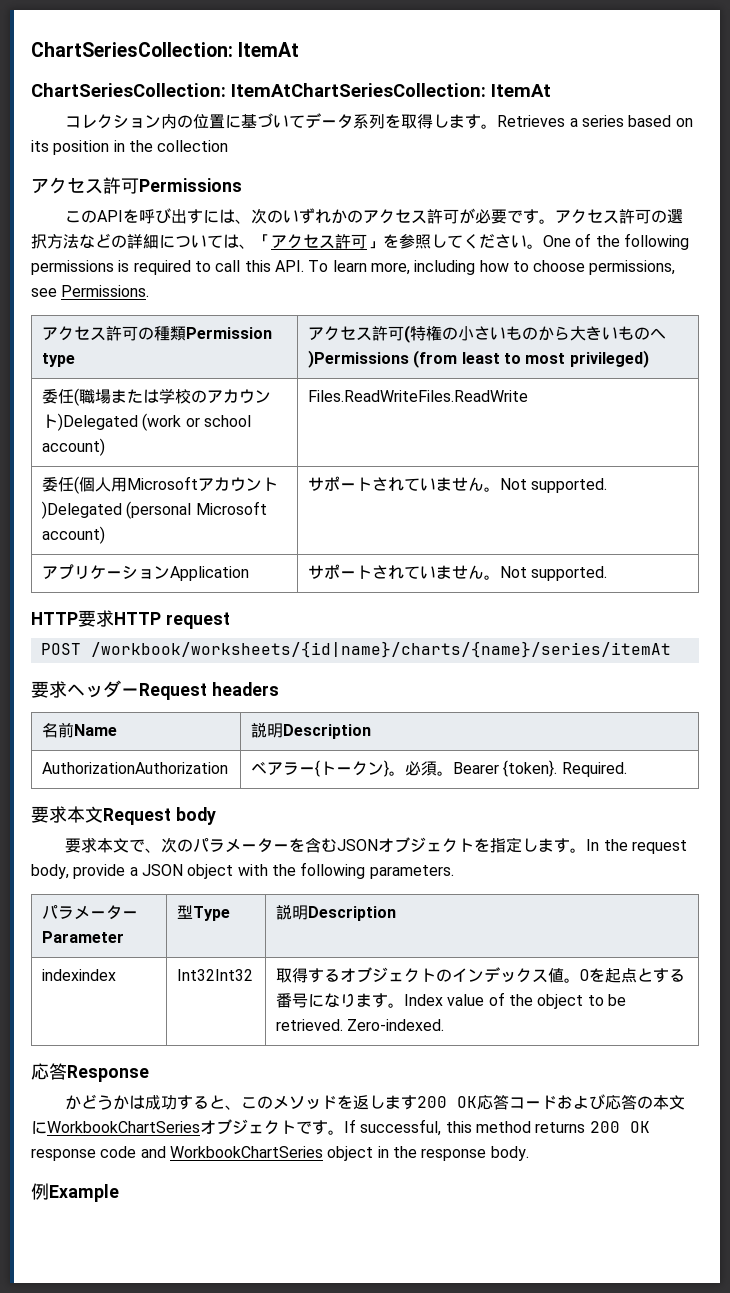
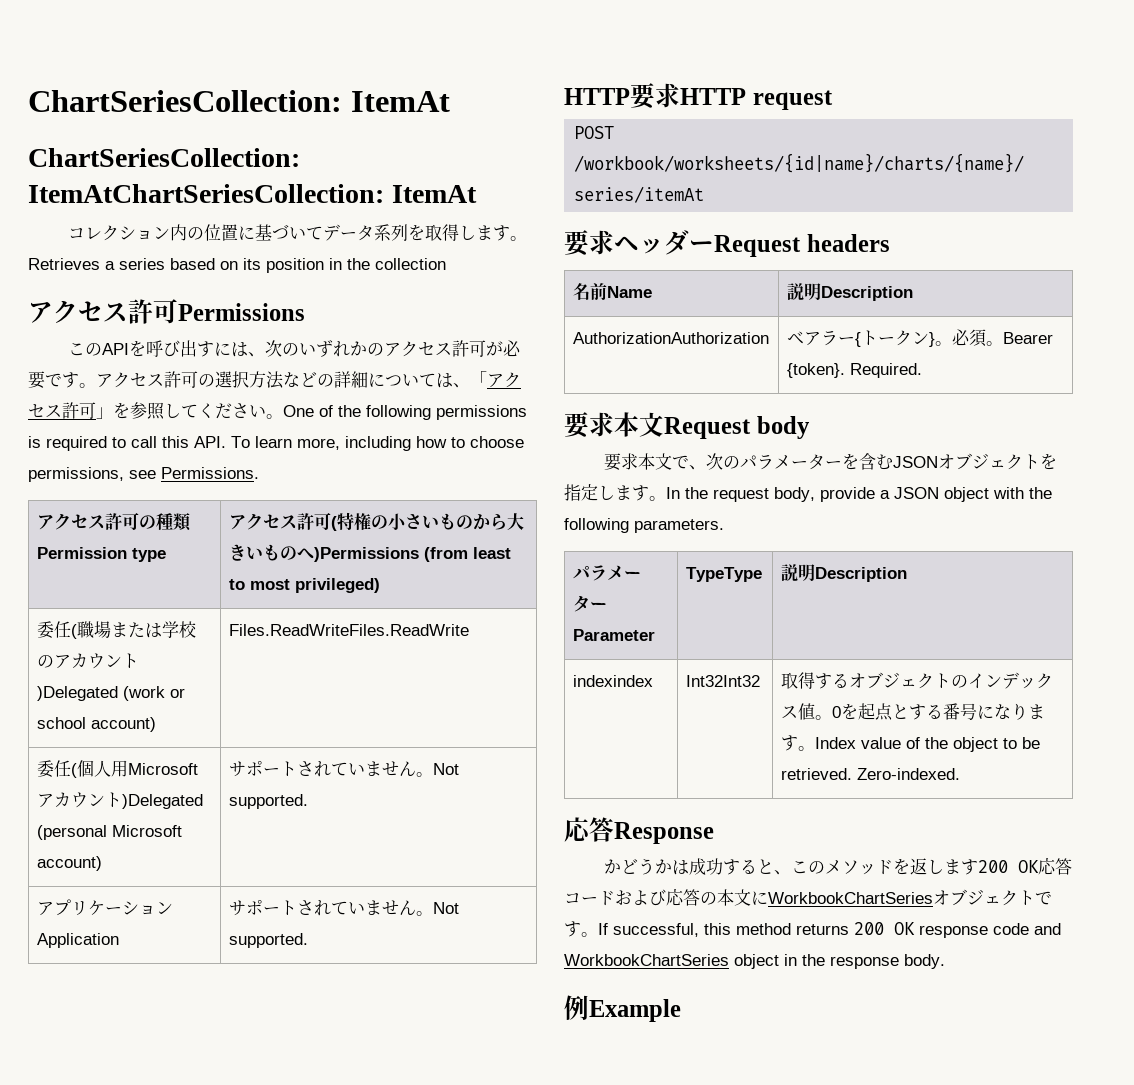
[177,905,231,921] 型Type -> [685,567,762,582] TypeType

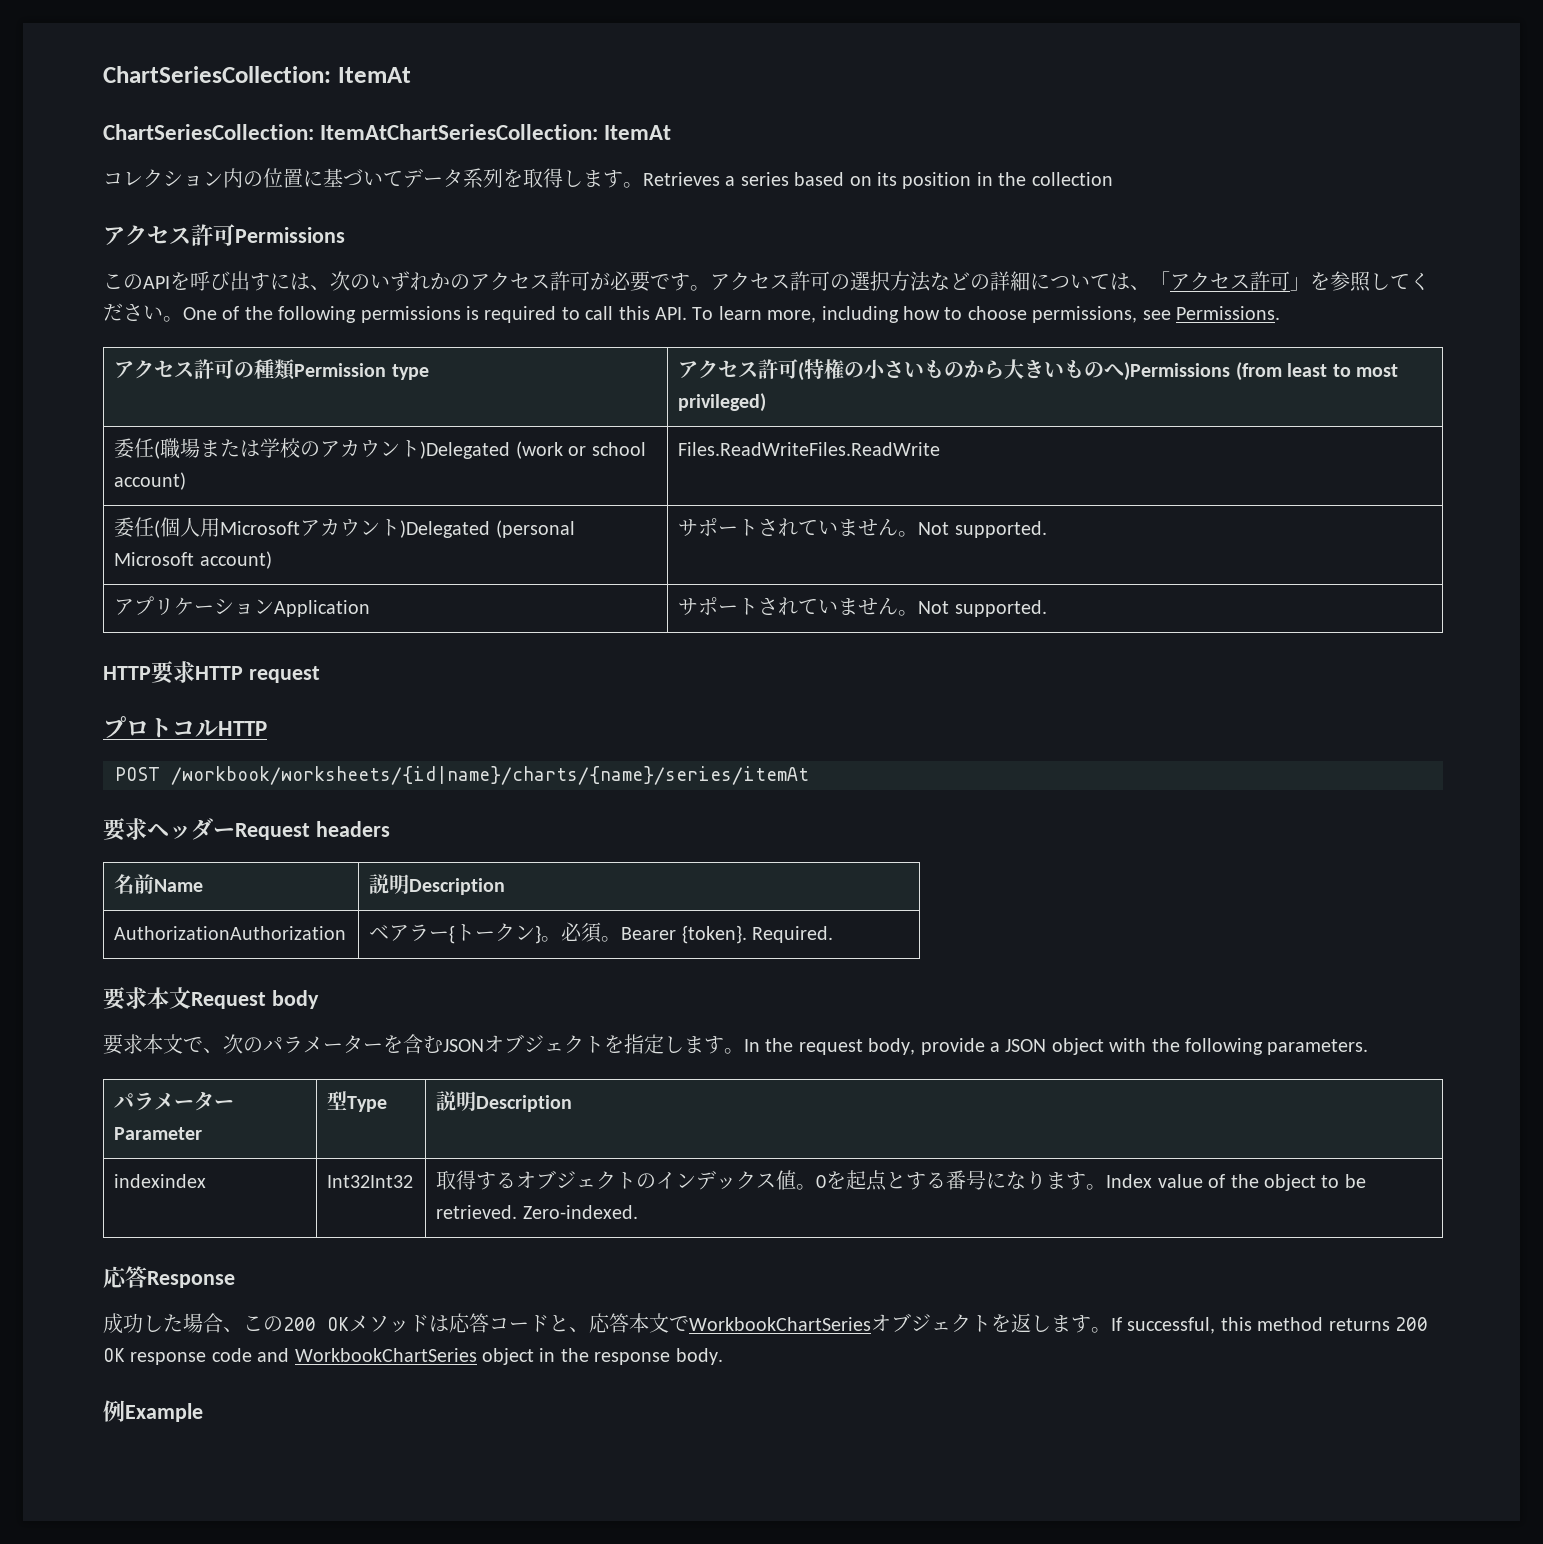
(833, 100) none -> [103,716,267,738] // プロトコルHTTP
[685,567,762,582] TypeType -> [327,1091,388,1112] 型Type
[604,858,1073,875] [564,889,768,906] かどうかは成功すると、このメソッドを返します200 OK応答コードおよび応答の本文に -> [103,1313,689,1334] 成功した場合、この200 OKメソッドは応答コードと、応答本文で
[1035,891,1052,905] で -> [991,1313,1071,1333] を返しま

